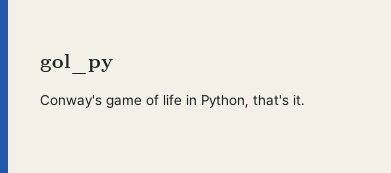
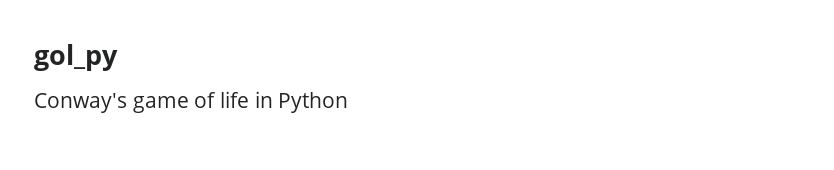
[201,94,305,108] Python, that's it. -> [278,92,349,113] Python

